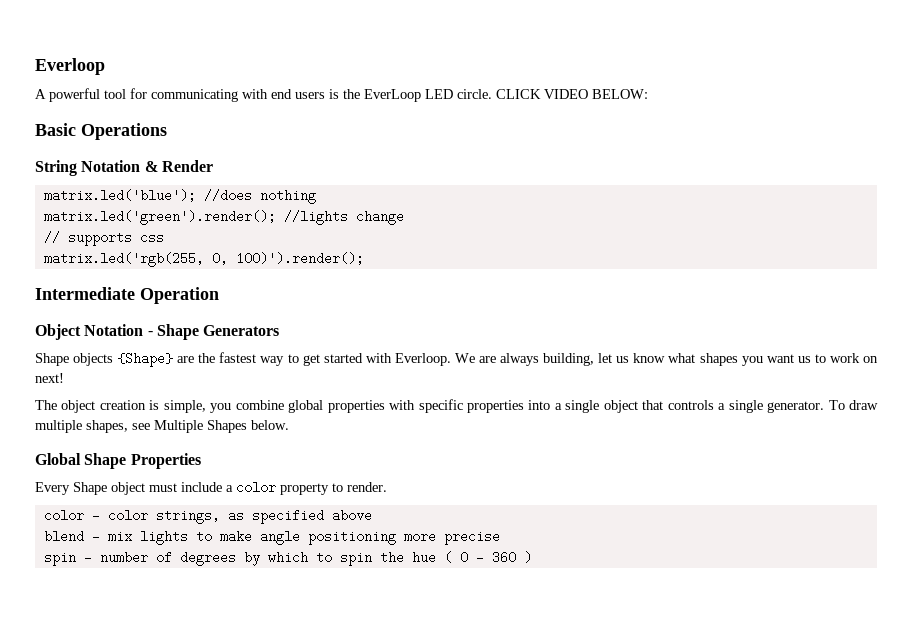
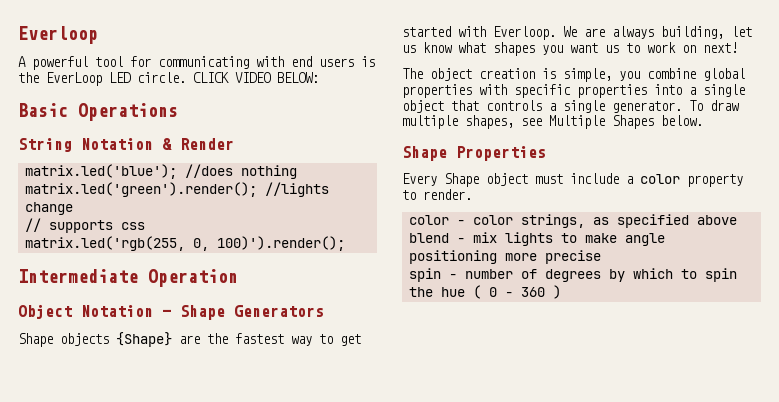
[35,453,81,465] Global -> (703, 120) none

